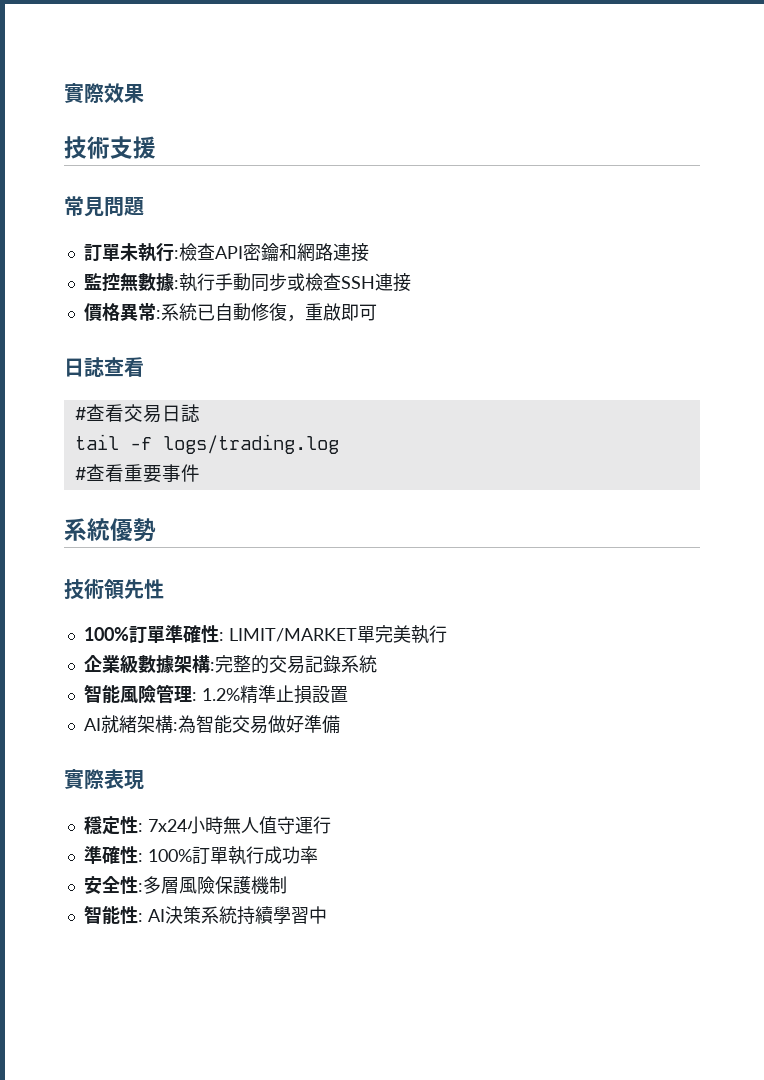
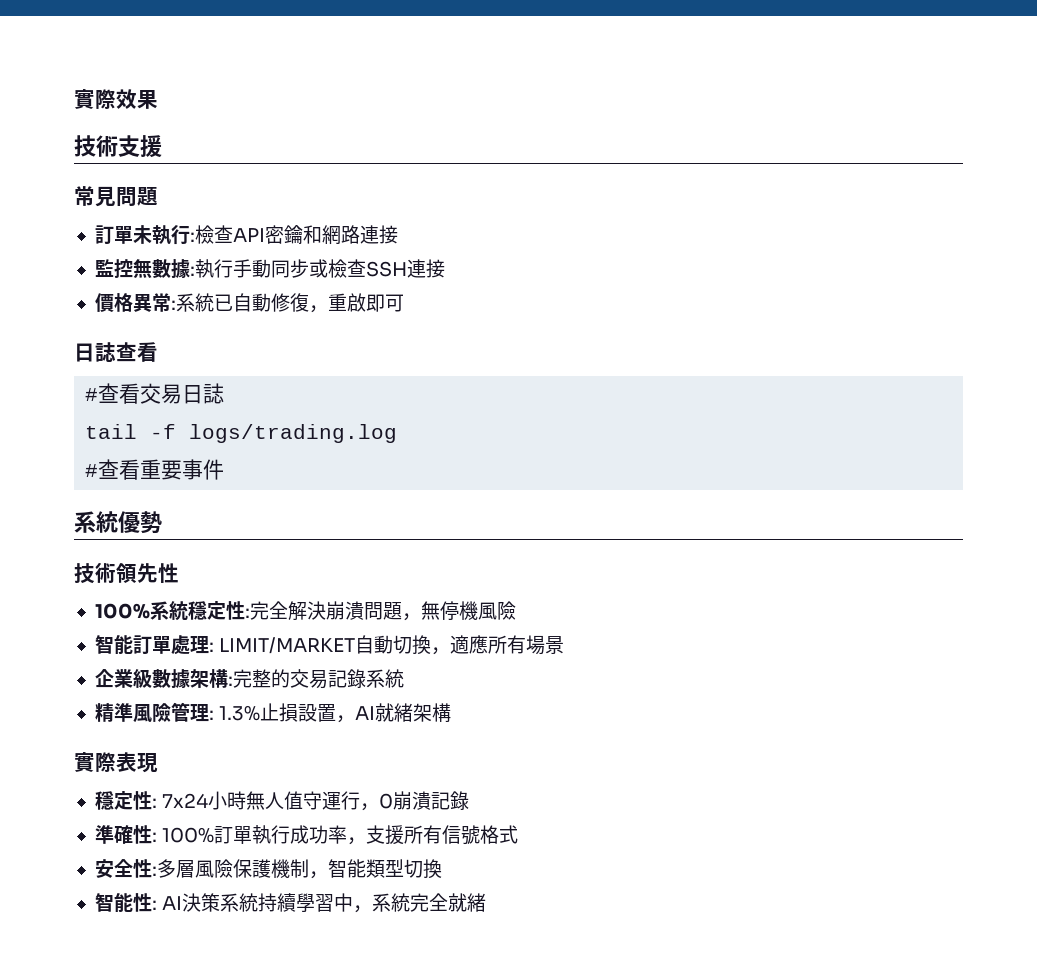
[128,624,447,644] 訂單準確性: LIMIT/MARKET單完美執行 -> [149,601,516,621] [94,635,565,655] 系統穩定性:完全解決崩潰問題，無停機風險 // 智能訂單處理: LIMIT/MARKET自動切換，適應所有場景
[83,684,120,703] 智能 -> [94,703,133,722] 精準
[201,685,276,703] 1.2%精準 -> [219,705,261,721] 1.3%
(348, 694) // -> [336,715,356,723] ，
[172,715,340,734] :為智能交易做好準備 -> (452, 712) none
(331, 825) none -> [360,791,470,811] ，0崩潰記錄
(318, 855) none -> [347,825,519,845] ，支援所有信號格式
(287, 885) none -> [308,859,442,879] ，智能類型切換
(327, 915) none -> [353,893,487,913] ，系統完全就緒

